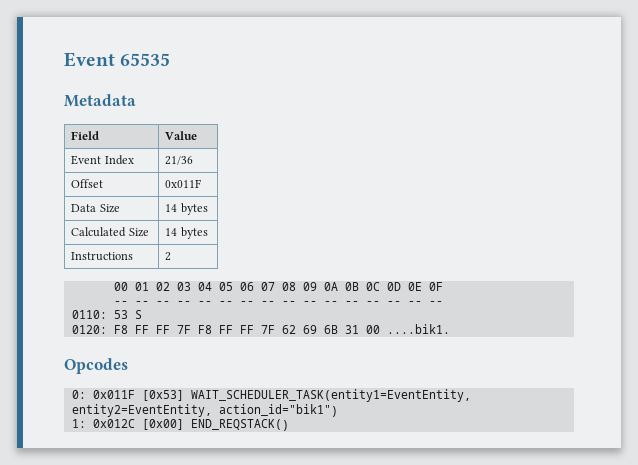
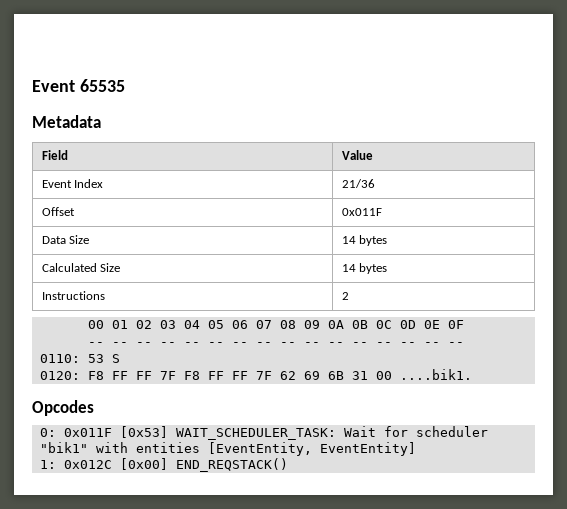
[190,389,471,402] [71,404,338,417] WAIT_SCHEDULER_TASK(entity1=EventEntity, entity2=EventEntity, action_id="bik1") -> [176,426,489,440] [40,442,417,456] WAIT_SCHEDULER_TASK: Wait for scheduler "bik1" with entities [EventEntity, EventEntity]

